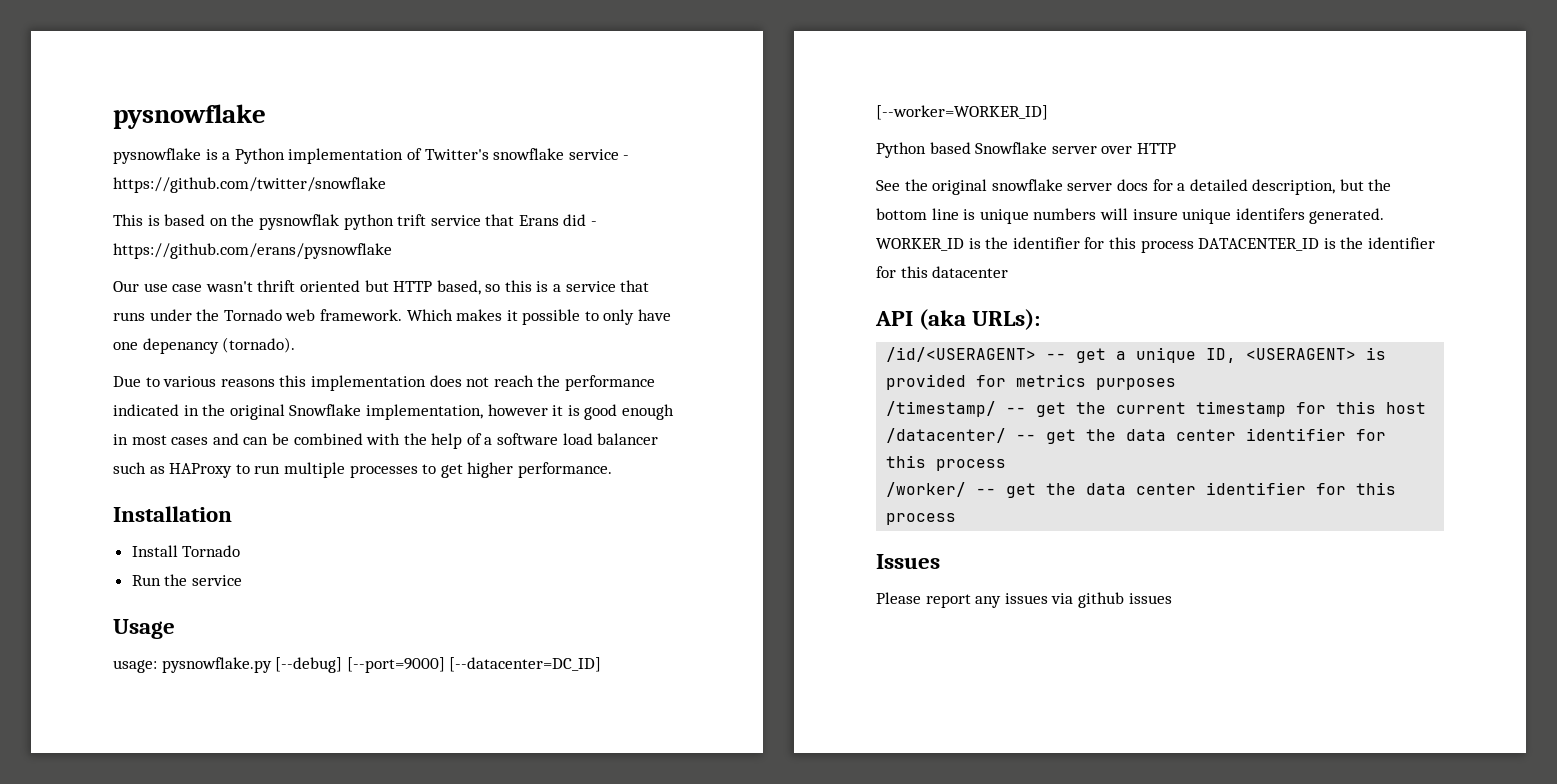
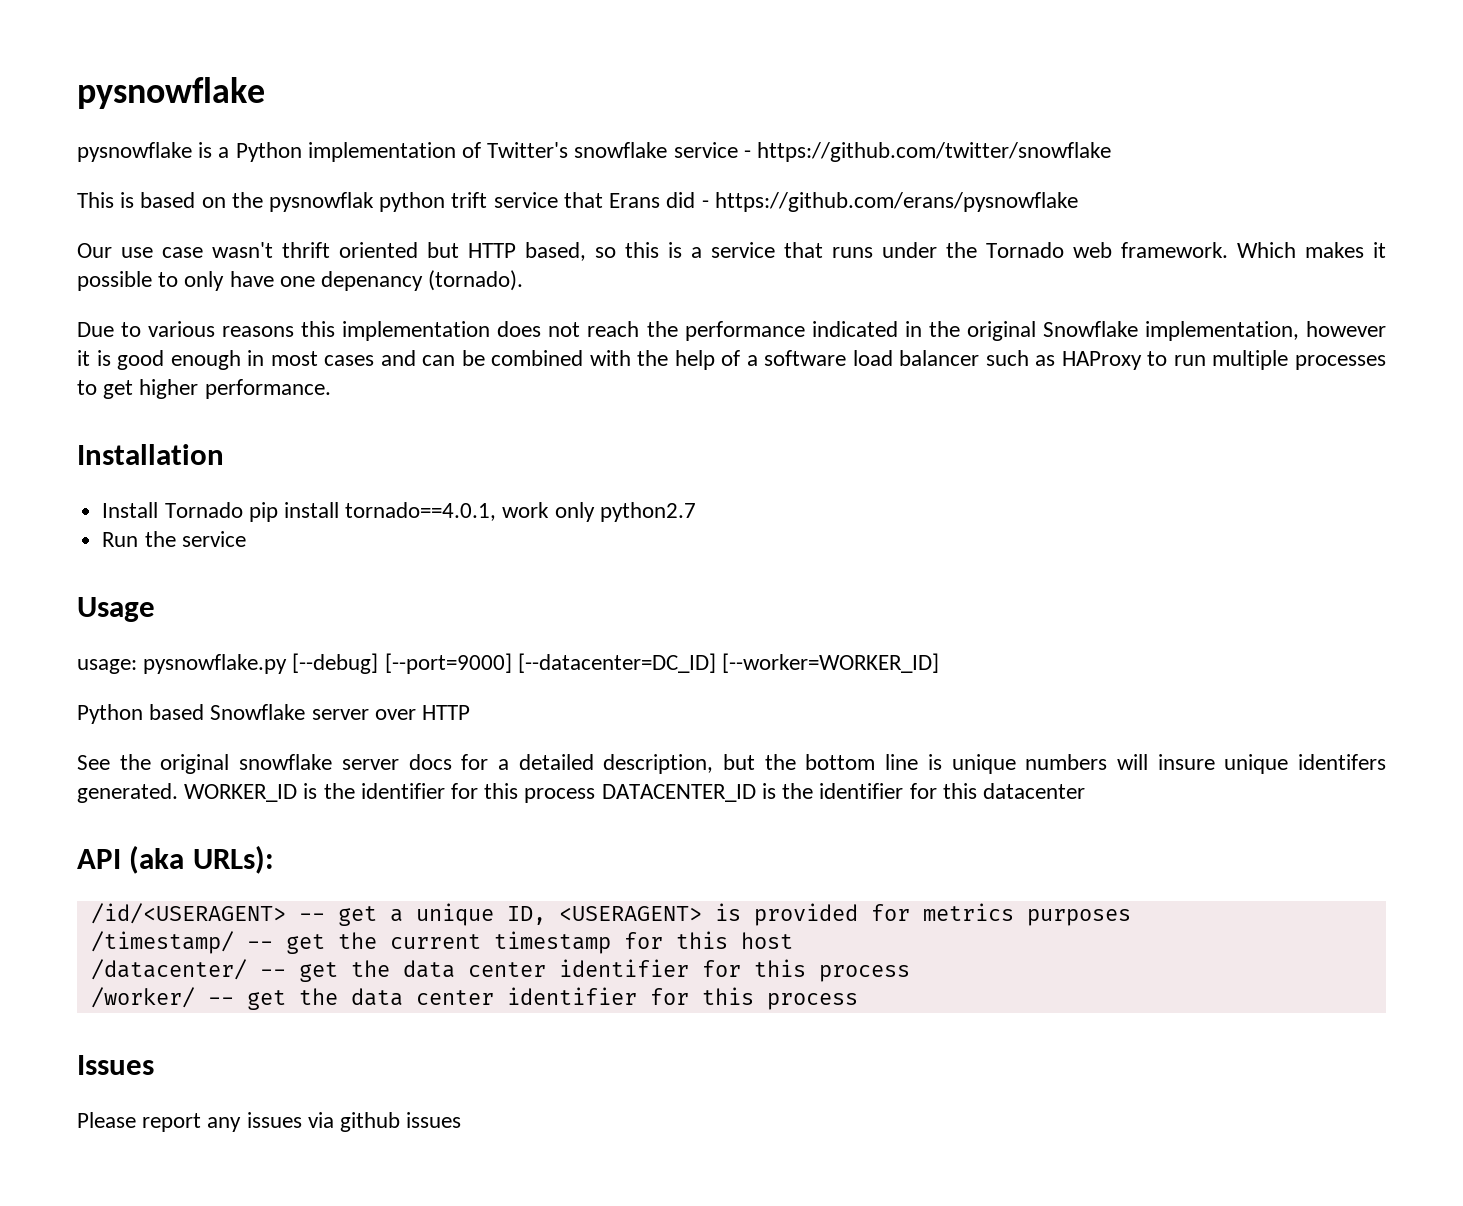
(241, 551) none -> [248,502,696,522] pip install tornado==4.0.1, work only python2.7

